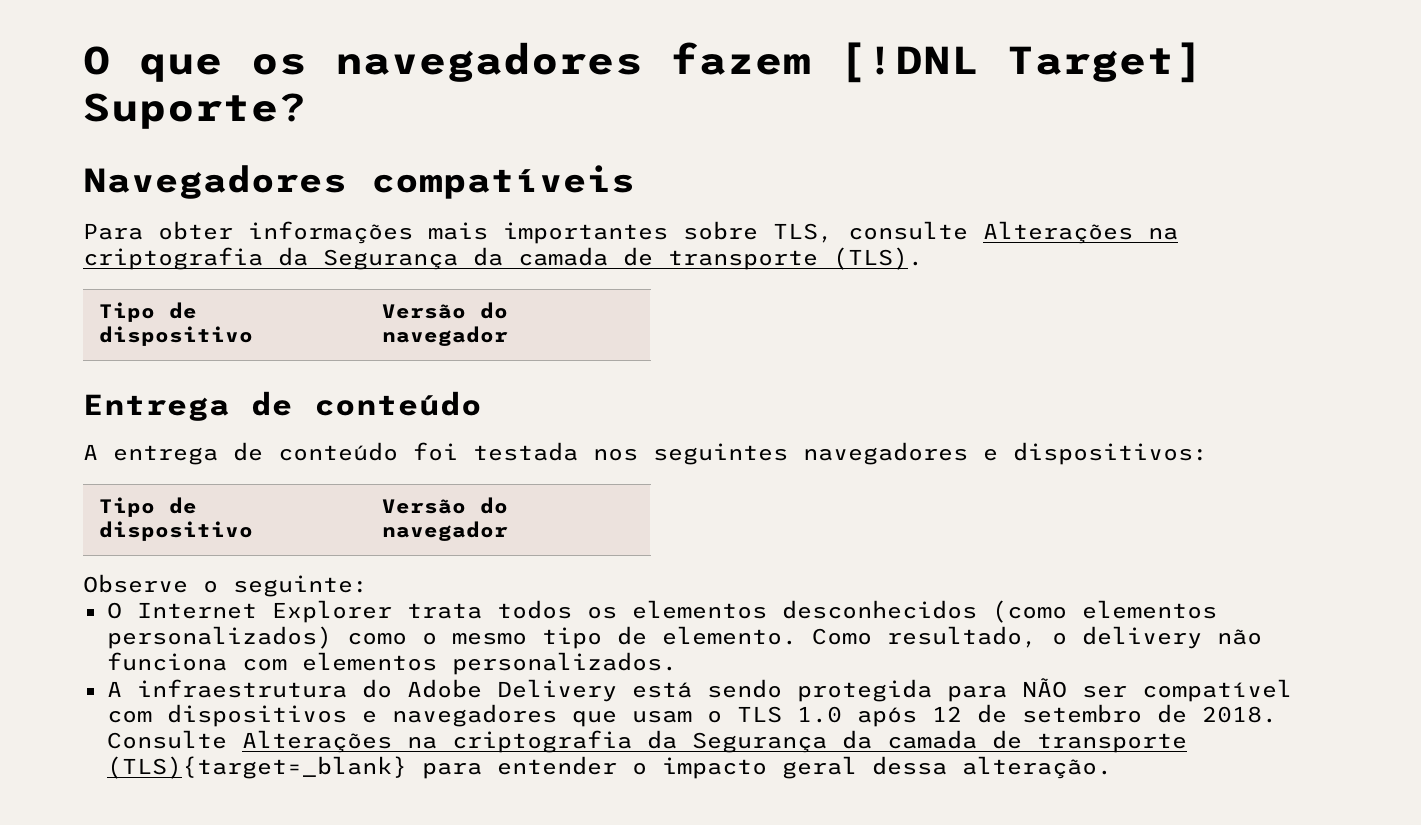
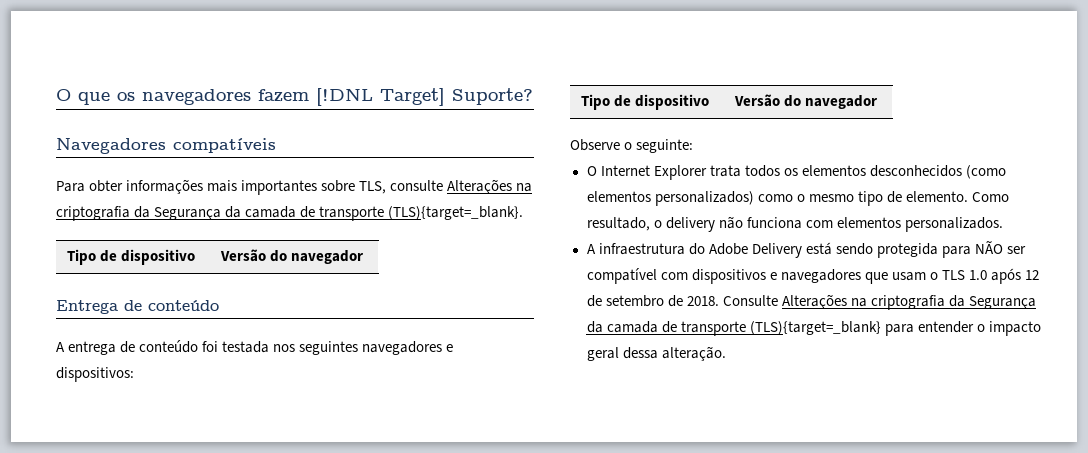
[833,247,923,270] (TLS). -> [388,206,524,220] (TLS){target=_blank}.

